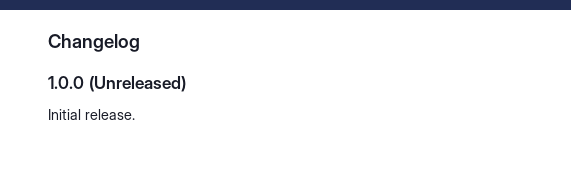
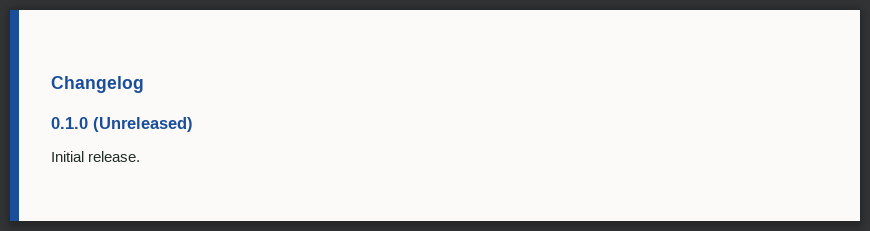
[48,76,84,89] 1.0.0 -> [51,117,88,129] 0.1.0

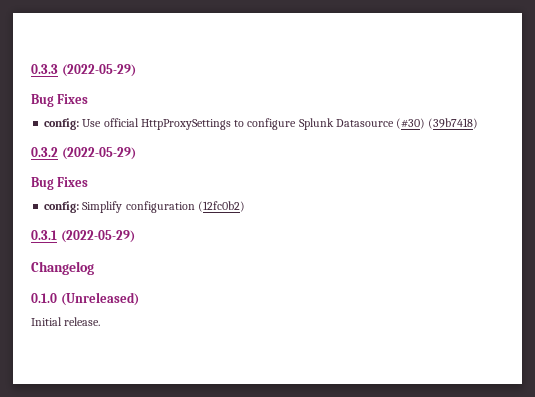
(51, 84) none -> [31,64,136,77] [31,94,89,107] [44,118,479,130] [31,147,136,160] [31,177,89,190] [44,201,245,213] [31,230,135,243] 0.3.3 (2022-05-29) // Bug Fixes // config: Use official HttpProxySettings to configure Splunk Datasource (#30) (39b7418) // 0.3.2 (2022-05-29) // Bug Fixes // config: Simplify configuration (12fc0b2) // 0.3.1 (2022-05-29) //

